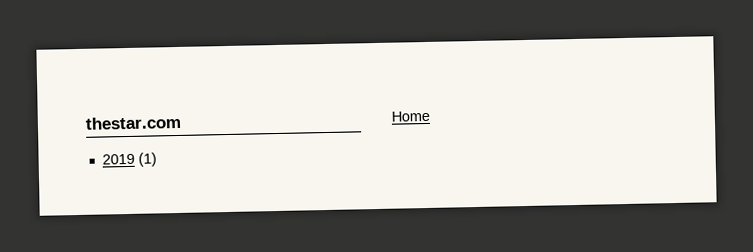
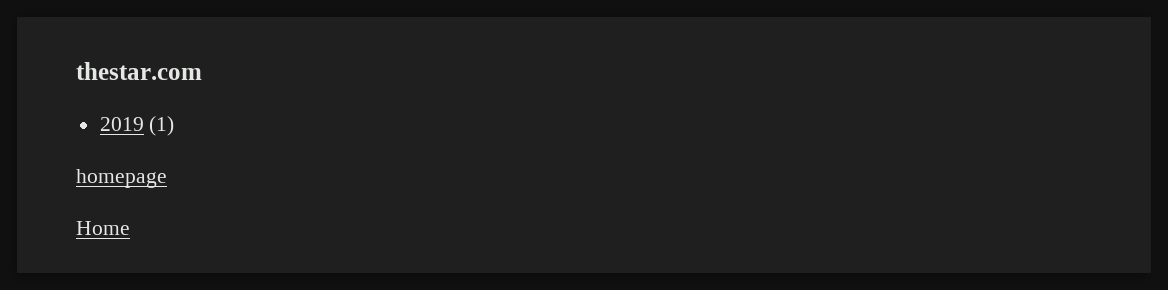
(157, 159) none -> [76,169,167,188] // homepage

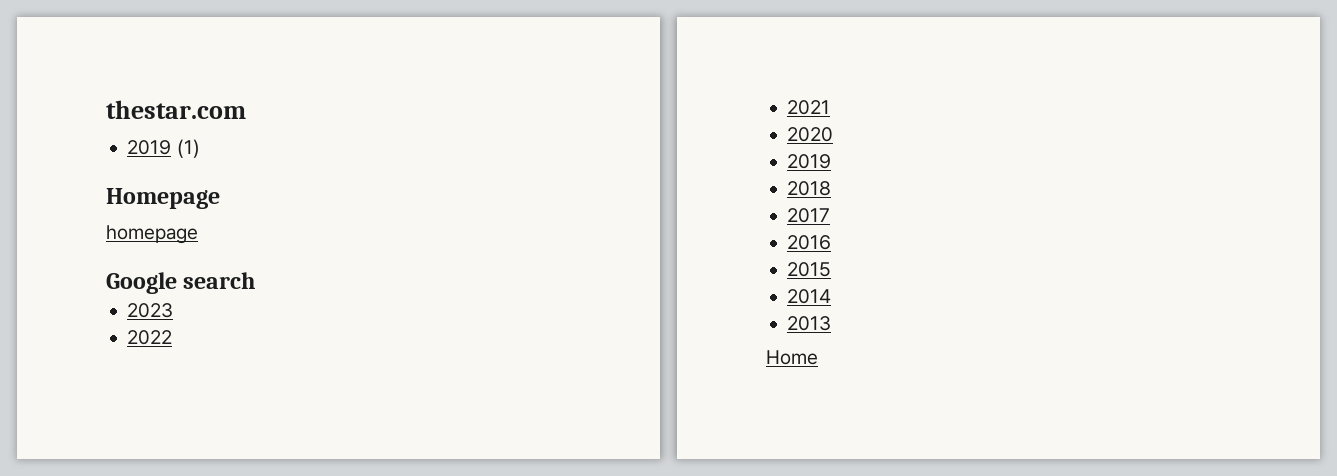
(175, 126) none -> [106,188,220,209] // Homepage
(167, 178) none -> [106,272,256,294] [127,303,174,318] [127,330,173,345] [787,100,831,115] [787,127,834,142] [787,154,832,169] [787,181,832,196] [787,208,831,223] [787,235,832,250] [787,262,832,277] [787,289,832,304] [787,316,832,331] // Google search // 2023 // 2022 // 2021 // 2020 // 2019 // 2018 // 2017 // 2016 // 2015 // 2014 // 2013

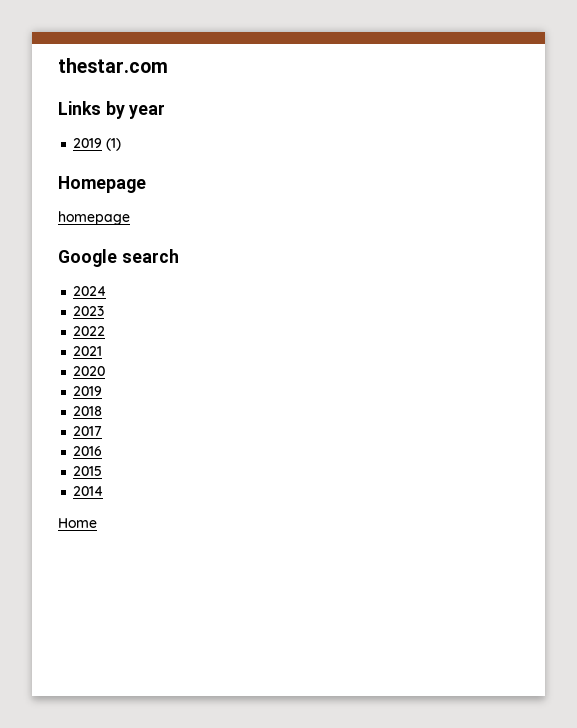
(246, 109) none -> [58,101,166,119] // Links by year
(256, 280) none -> [73,286,107,296] // 2024
[787,316,832,331] // 2013 -> (104, 491) none

